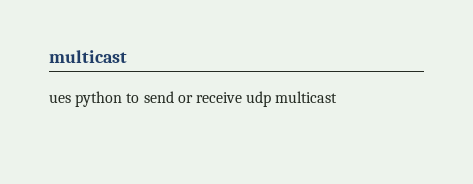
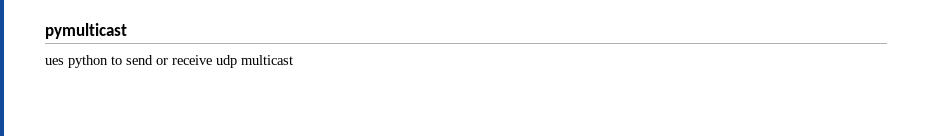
[49,50,127,63] multicast -> [45,23,127,39] pymulticast

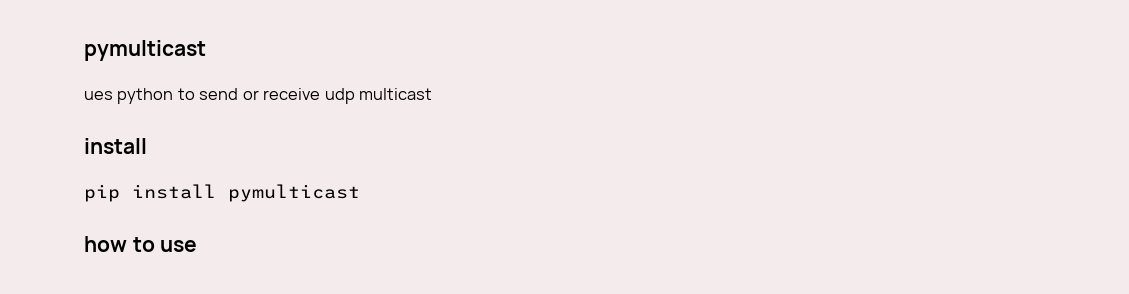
(293, 60) none -> [84,138,147,154] [84,184,360,202] [84,236,198,252] // install // pip install pymulticast // how to use

